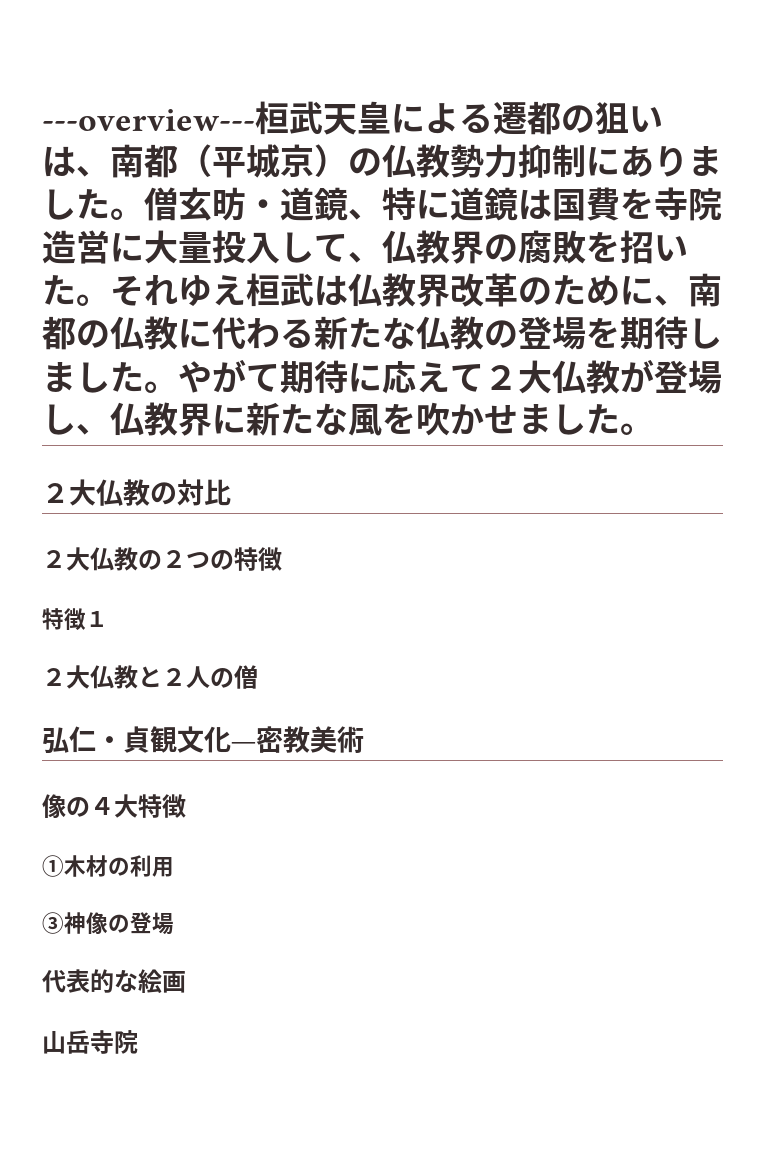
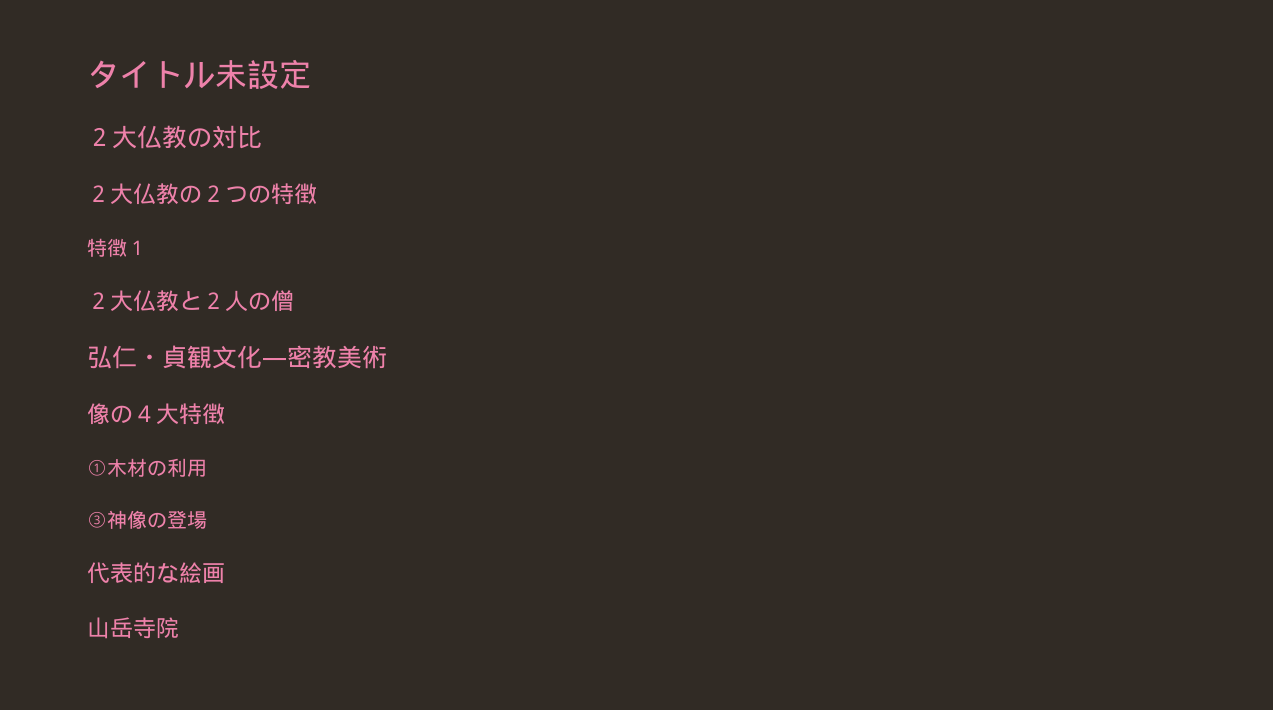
[42,101,663,135] [42,144,722,178] [42,187,722,221] [42,230,688,264] [42,273,722,307] [42,316,722,350] [42,359,722,394] [42,402,654,436] ---overview---桓武天皇による遷都の狙いは、南都（平城京）の仏教勢力抑制にありました。僧玄昉・道鏡、特に道鏡は国費を寺院造営に大量投入して、仏教界の腐敗を招いた。それゆえ桓武は仏教界改革のために、南都の仏教に代わる新たな仏教の登場を期待しました。やがて期待に応えて２大仏教が登場し、仏教界に新たな風を吹かせました。 -> [87,59,311,89] タイトル未設定

